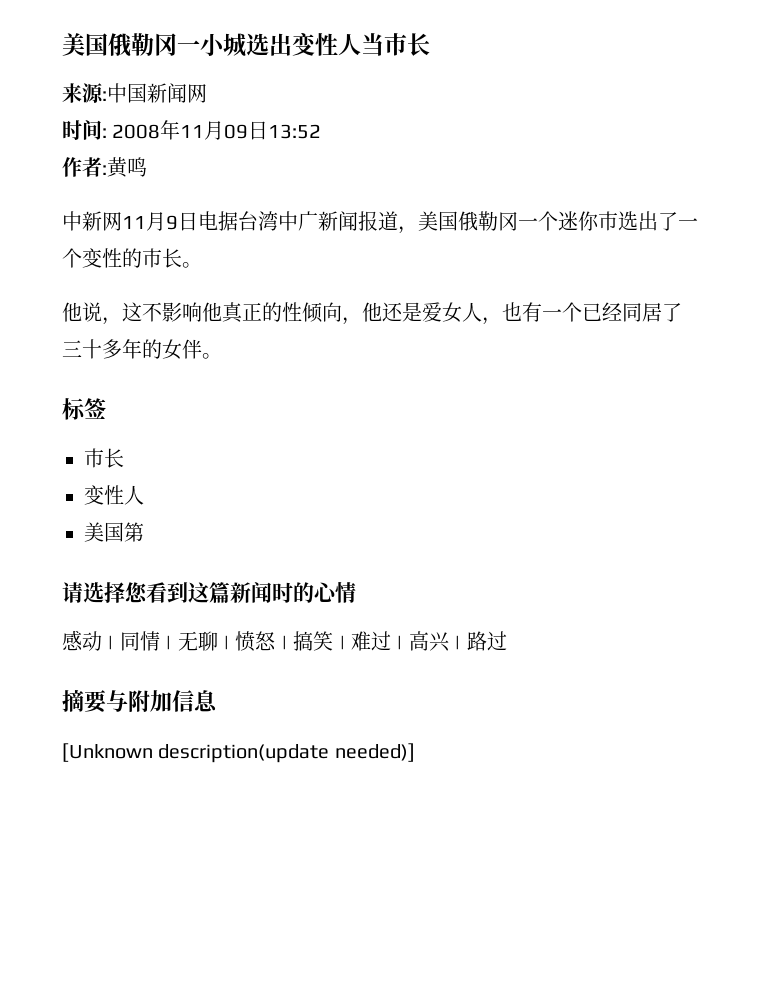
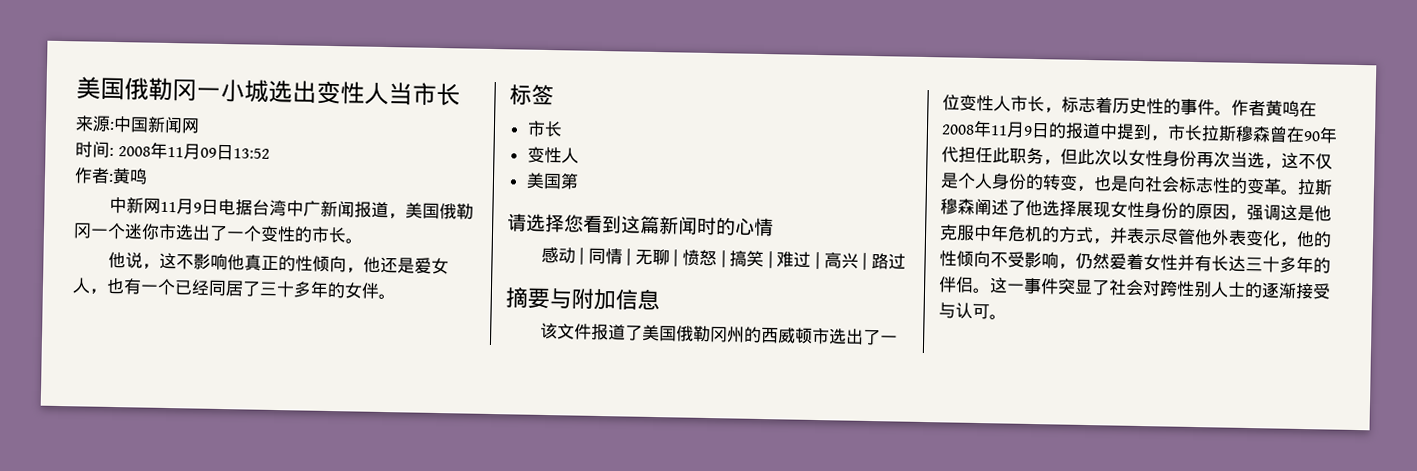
[62,743,415,763] [Unknown description(update needed)] -> [539,322,898,346] [942,94,1317,118] [941,119,1338,144] [941,146,1333,170] [940,172,1333,196] [940,198,1332,222] [939,224,1332,248] [939,250,1331,274] [938,276,1331,300] [938,302,1007,320] 该文件报道了美国俄勒冈州的西威顿市选出了一位变性人市长，标志着历史性的事件。作者黄鸣在2008年11月9日的报道中提到，市长拉斯穆森曾在90年代担任此职务，但此次以女性身份再次当选，这不仅是个人身份的转变，也是向社会标志性的变革。拉斯穆森阐述了他选择展现女性身份的原因，强调这是他克服中年危机的方式，并表示尽管他外表变化，他的性倾向不受影响，仍然爱着女性并有长达三十多年的伴侣。这一事件突显了社会对跨性别人士的逐渐接受与认可。

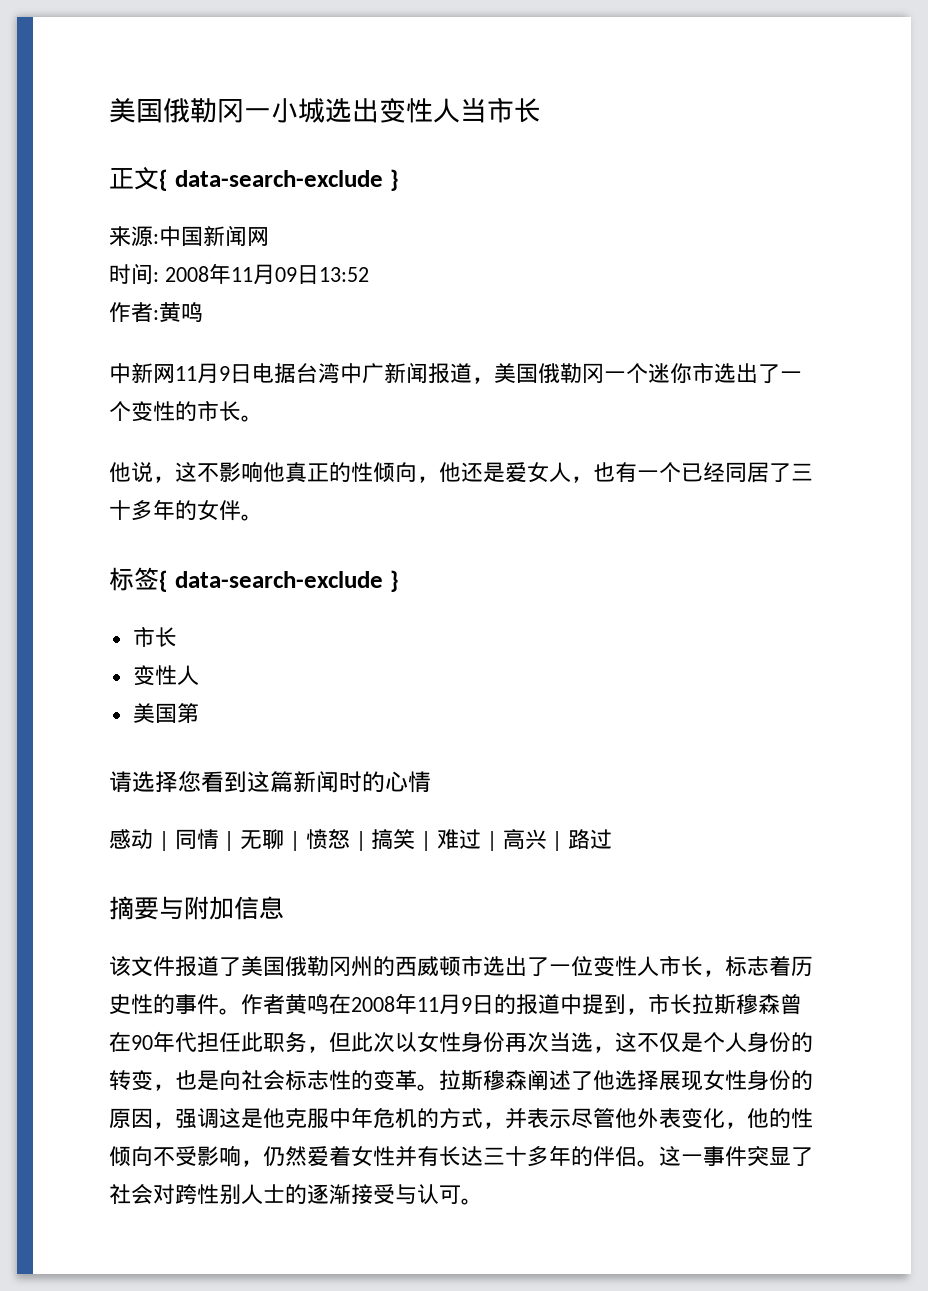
(461, 94) none -> [109,166,399,191] // 正文{ data-search-exclude }
(554, 95) none -> [159,570,399,592] { data-search-exclude }

